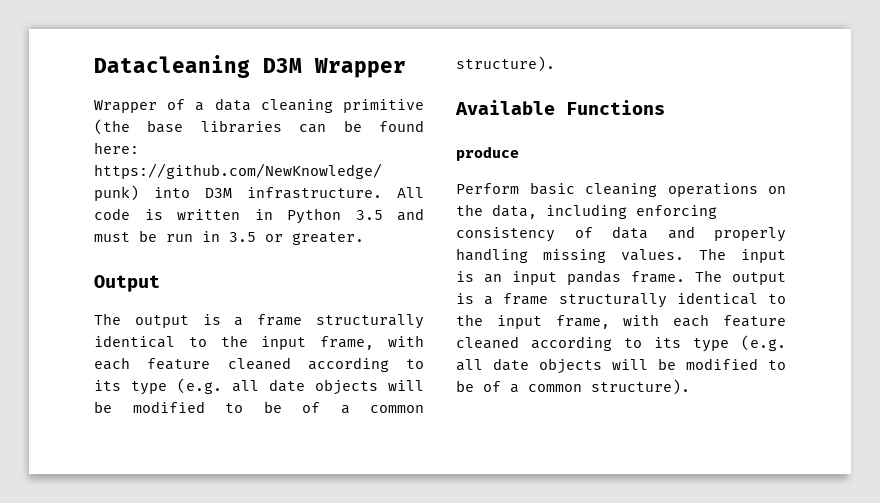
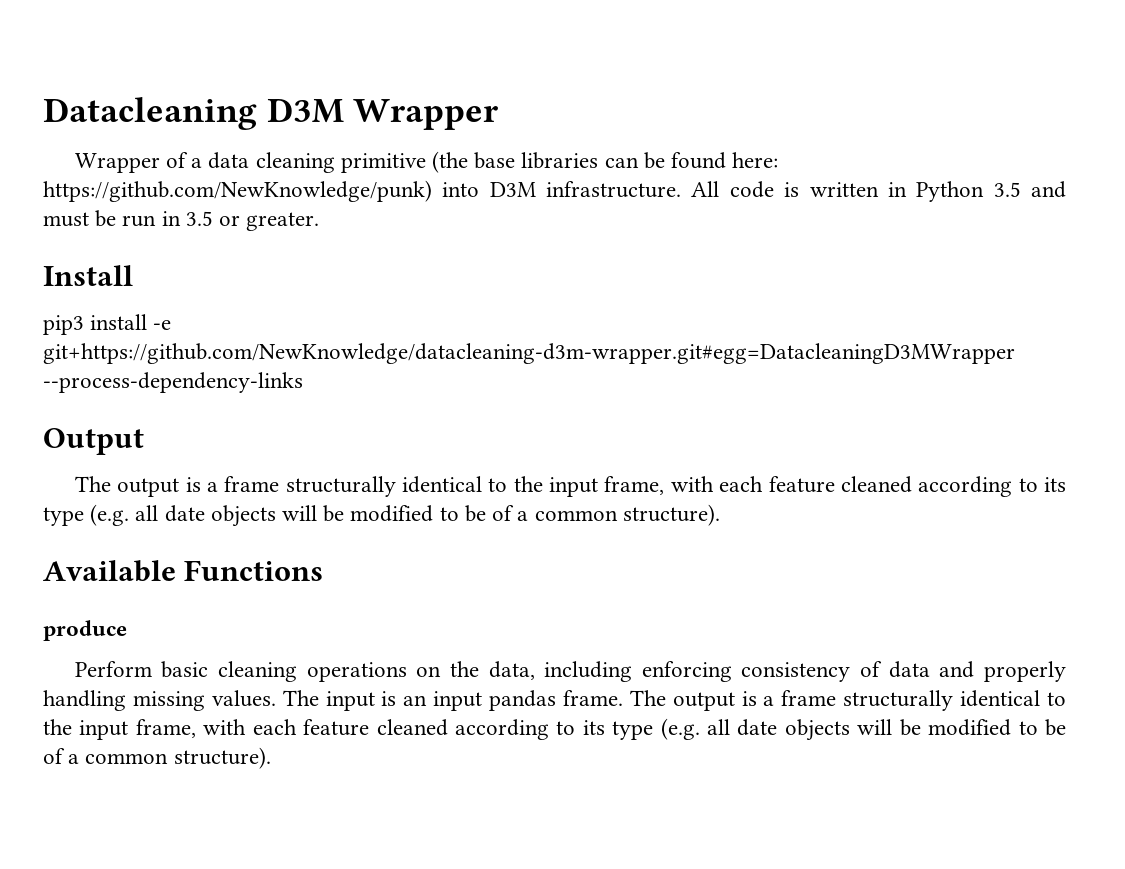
(364, 238) none -> [43,265,133,286] [43,314,172,335] [43,343,1015,364] [43,372,303,393] // Install // pip3 install -e git+https://github.com/NewKnowledge/datacleaning-d3m-wrapper.git#egg=DatacleaningD3MWrapper --process-dependency-links

